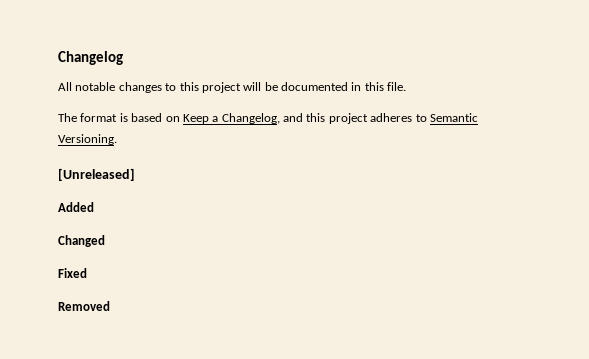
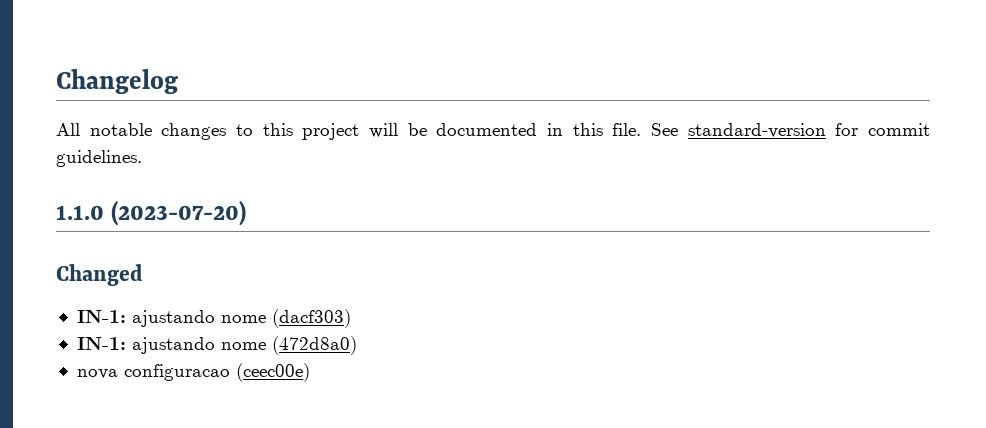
[58,113,478,124] [58,134,117,145] [58,168,135,181] [58,202,94,212] [58,235,105,247] [58,268,87,278] [58,301,110,311] // The format is based on Keep a Changelog, and this project adheres to Semantic Versioning. // [Unreleased] // Added // Changed // Fixed // Removed -> [650,123,930,138] [56,150,142,167] [56,200,247,226] [56,264,143,286] [76,309,351,328] [76,336,357,355] [76,363,310,382] See standard-version for commit guidelines. // 1.1.0 (2023-07-20) // Changed // IN-1: ajustando nome (dacf303) // IN-1: ajustando nome (472d8a0) // nova configuracao (ceec00e)

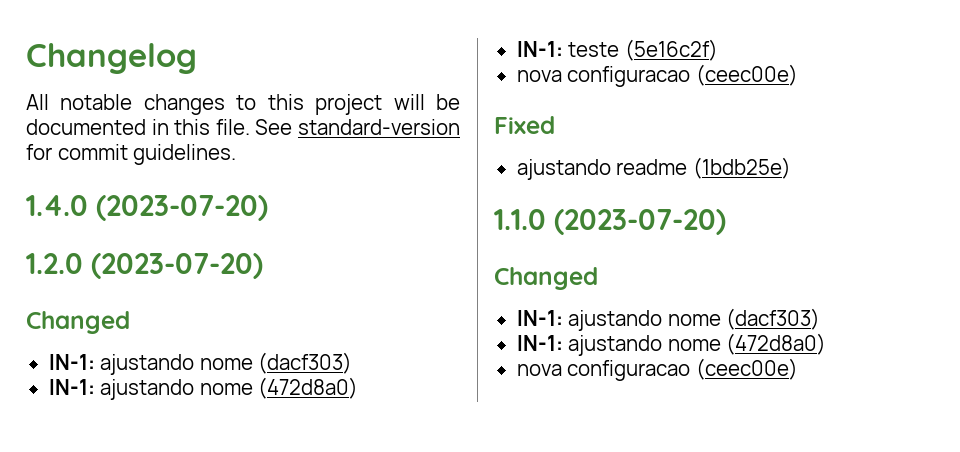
(142, 158) none -> [26,195,268,221] [26,253,263,279] [26,311,130,334] [48,352,353,375] [48,377,359,400] [516,39,718,61] [516,64,798,87] [494,116,555,134] [516,157,791,180] // 1.4.0 (2023-07-20) // 1.2.0 (2023-07-20) // Changed // IN-1: ajustando nome (dacf303) // IN-1: ajustando nome (472d8a0) // IN-1: teste (5e16c2f) // nova configuracao (ceec00e) // Fixed // ajustando readme (1bdb25e)

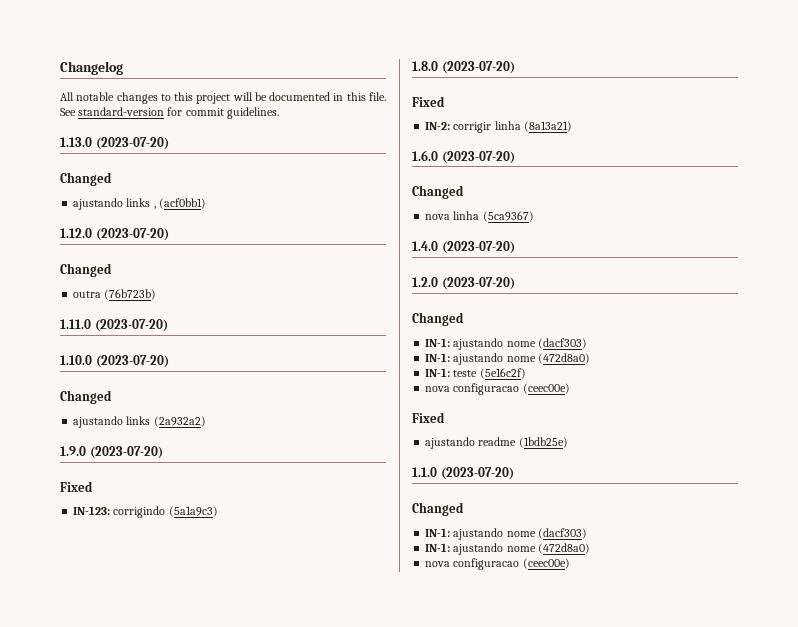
(237, 154) none -> [60,137,169,150] [60,172,112,186] [73,198,206,210] [60,228,169,241] [60,263,112,277] [73,289,157,300] [60,319,168,332] [60,355,169,368] [60,390,112,404] [73,416,206,428] [60,446,163,459] [60,481,93,492] [73,506,218,518] [412,61,515,74] [412,96,445,107] [425,121,572,133] [412,150,515,164] [412,185,464,199] [425,211,534,222] // 1.13.0 (2023-07-20) // Changed // ajustando links , (acf0bb1) // 1.12.0 (2023-07-20) // Changed // outra (76b723b) // 1.11.0 (2023-07-20) // 1.10.0 (2023-07-20) // Changed // ajustando links (2a932a2) // 1.9.0 (2023-07-20) // Fixed // IN-123: corrigindo (5a1a9c3) // 1.8.0 (2023-07-20) // Fixed // IN-2: corrigir linha (8a13a21) // 1.6.0 (2023-07-20) // Changed // nova linha (5ca9367)

